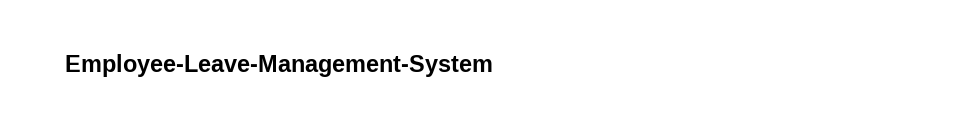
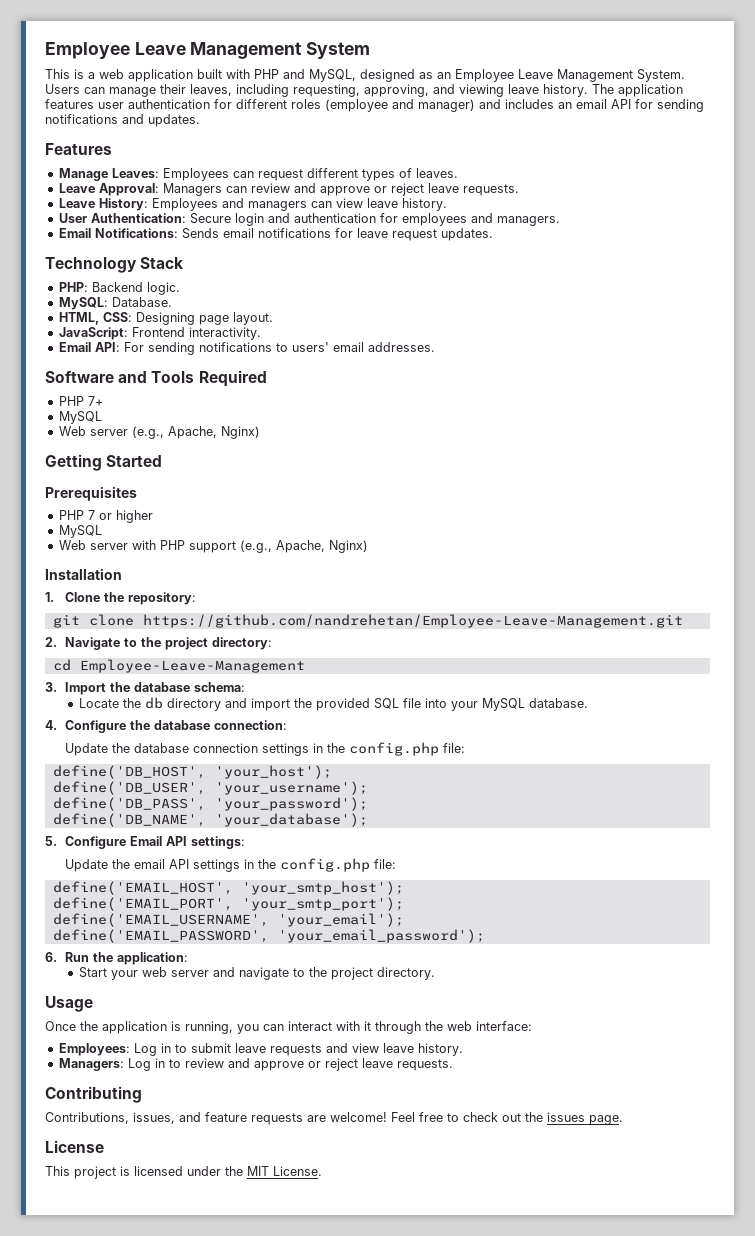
[65,54,493,77] Employee-Leave-Management-System -> [45,42,371,59] [45,69,685,82] [45,84,683,97] [45,99,704,112] [45,114,200,127] [45,143,112,155] [58,168,458,181] [58,183,519,196] [58,198,447,211] [58,213,560,226] [58,228,493,241] [45,257,184,273] [58,282,180,295] [58,297,172,310] [58,312,273,325] [58,327,261,340] [58,342,435,355] [45,370,267,387] [58,396,103,406] [58,411,102,424] [58,426,260,439] [45,454,163,471] [45,486,137,501] [58,510,153,523] [58,525,102,538] [58,540,368,553] [45,568,122,580] [45,592,197,605] [52,614,683,628] [45,637,273,650] [52,659,305,673] [45,682,246,695] [78,697,588,711] [45,720,288,733] [65,742,466,756] [52,765,332,779] [52,781,368,795] [52,797,368,811] [52,813,368,827] [45,836,246,849] [65,858,397,872] [52,881,404,895] [52,897,404,911] [52,913,404,927] [52,929,485,943] [45,952,189,965] [78,967,435,980] [45,996,93,1012] [45,1021,532,1034] [58,1043,463,1056] [58,1058,453,1071] [45,1086,142,1103] [45,1112,623,1125] [45,1140,104,1153] [45,1166,322,1179] Employee Leave Management System // This is a web application built with PHP and MySQL, designed as an Employee Leave Management System. Users can manage their leaves, including requesting, approving, and viewing leave history. The application features user authentication for different roles (employee and manager) and includes an email API for sending notifications and updates. // Features // Manage Leaves: Employees can request different types of leaves. // Leave Approval: Managers can review and approve or reject leave requests. // Leave History: Employees and managers can view leave history. // User Authentication: Secure login and authentication for employees and managers. // Email Notifications: Sends email notifications for leave request updates. // Technology Stack // PHP: Backend logic. // MySQL: Database. // HTML, CSS: Designing page layout. // JavaScript: Frontend interactivity. // Email API: For sending notifications to users' email addresses. // Software and Tools Required // PHP 7+ // MySQL // Web server (e.g., Apache, Nginx) // Getting Started // Prerequisites // PHP 7 or higher // MySQL // Web server with PHP support (e.g., Apache, Nginx) // Installation // 1. Clone the repository: // git clone https://github.com/nandrehetan/Employee-Leave-Management.git // 2. Navigate to the project directory: // cd Employee-Leave-Management // 3. Import the database schema: // Locate the db directory and import the provided SQL file into your MySQL database. // 4. Configure the database connection: // Update the database connection settings in the config.php file: // define('DB_HOST', 'your_host'); // define('DB_USER', 'your_username'); // define('DB_PASS', 'your_password'); // define('DB_NAME', 'your_database'); // 5. Configure Email API settings: // Update the email API settings in the config.php file: // define('EMAIL_HOST', 'your_smtp_host'); // define('EMAIL_PORT', 'your_smtp_port'); // define('EMAIL_USERNAME', 'your_email'); // define('EMAIL_PASSWORD', 'your_email_password'); // 6. Run the application: // Start your web server and navigate to the project directory. // Usage // Once the application is running, you can interact with it through the web interface: // Employees: Log in to submit leave requests and view leave history. // Managers: Log in to review and approve or reject leave requests. // Contributing // Contributions, issues, and feature requests are welcome! Feel free to check out the issues page. // License // This project is licensed under the MIT License.

